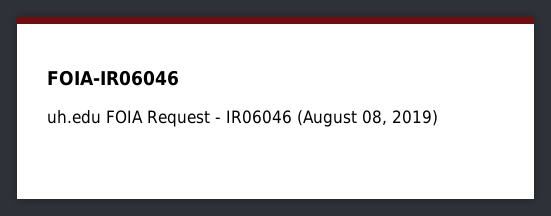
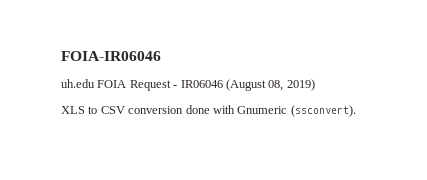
(438, 118) none -> [61,105,356,117] // XLS to CSV conversion done with Gnumeric (ssconvert).

